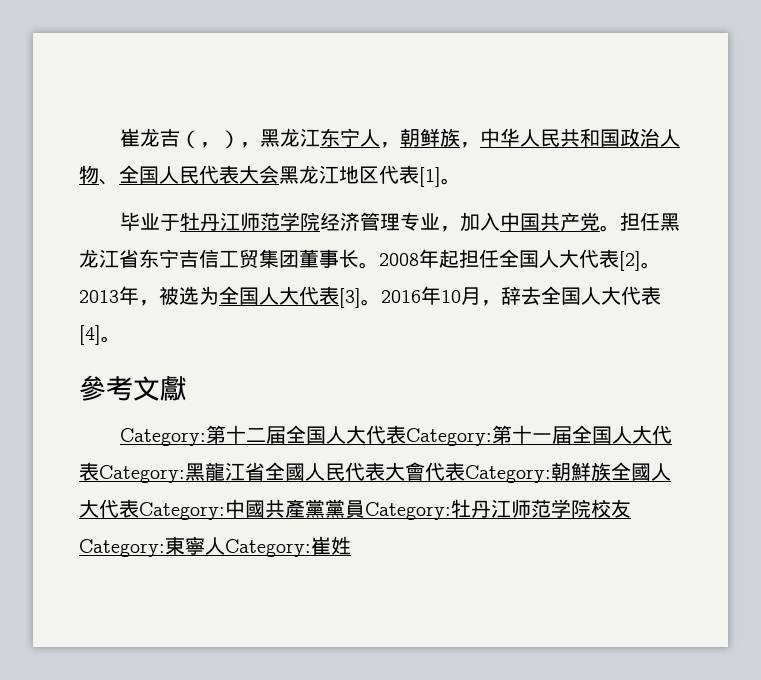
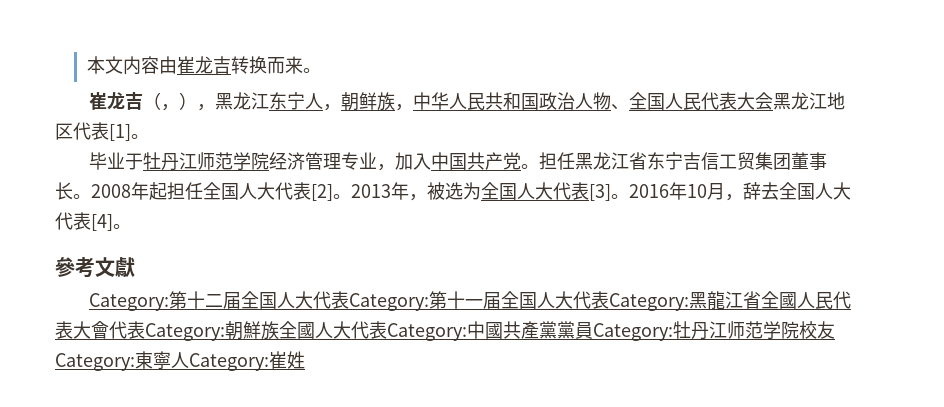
(120, 137) none -> [86,56,321,75] 本文内容由崔龙吉转换而来。 //

